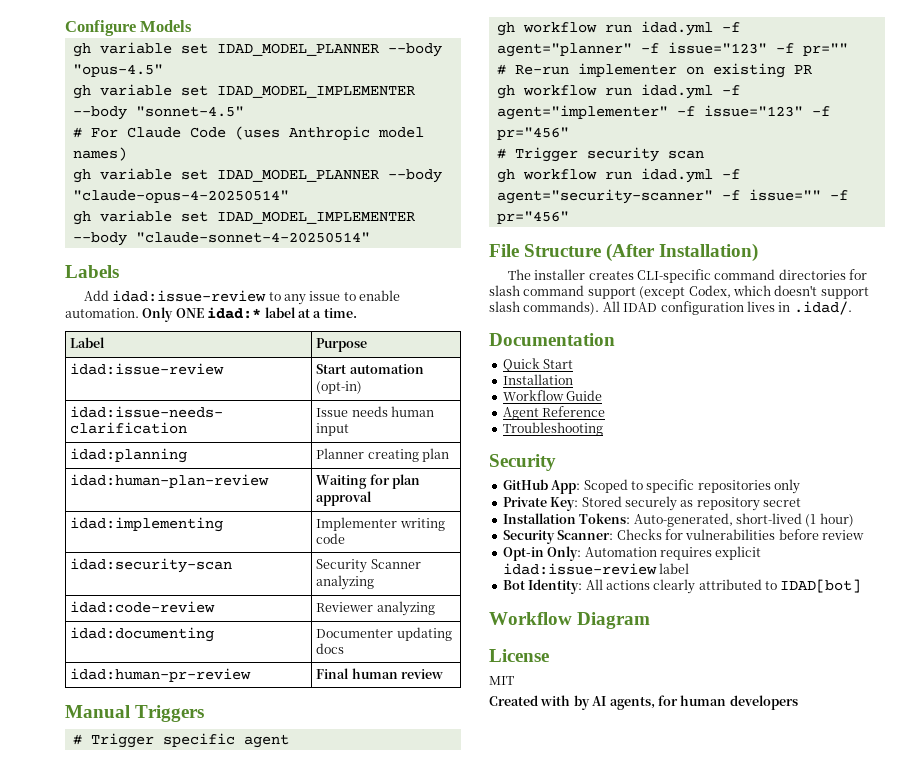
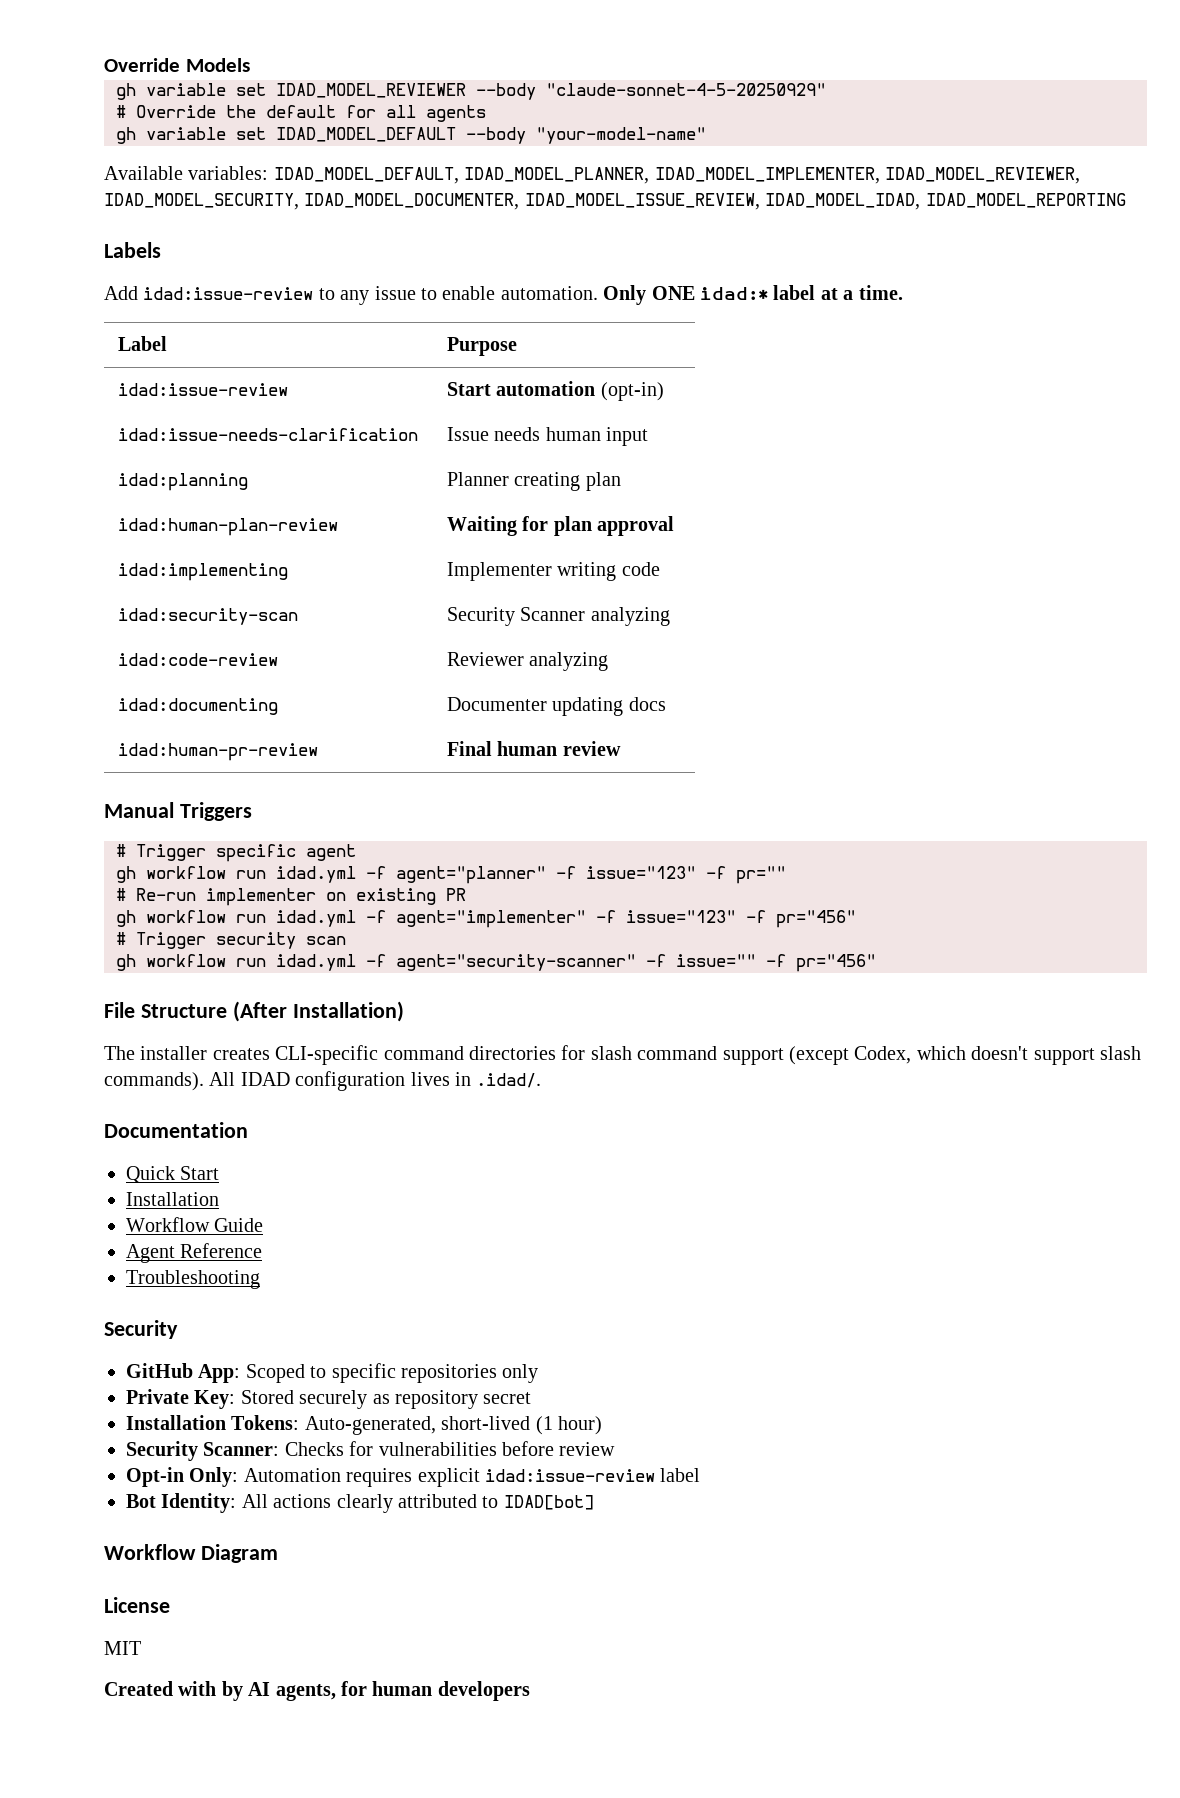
[65,20,136,36] Configure -> [104,58,180,72] Override
[216,43,442,57] [72,64,163,77] [72,84,415,99] [72,106,244,120] [72,126,424,140] [72,147,127,161] [72,168,442,183] [72,190,289,203] [72,210,415,225] [72,232,370,246] IDAD_MODEL_PLANNER --body "opus-4.5" // gh variable set IDAD_MODEL_IMPLEMENTER --body "sonnet-4.5" // # For Claude Code (uses Anthropic model names) // gh variable set IDAD_MODEL_PLANNER --body "claude-opus-4-20250514" // gh variable set IDAD_MODEL_IMPLEMENTER --body "claude-sonnet-4-20250514" -> [276,83,826,100] [116,105,486,122] [116,127,706,144] [104,166,1080,184] [104,193,1126,210] IDAD_MODEL_REVIEWER --body "claude-sonnet-4-5-20250929" // # Override the default for all agents // gh variable set IDAD_MODEL_DEFAULT --body "your-model-name" // Available variables: IDAD_MODEL_DEFAULT, IDAD_MODEL_PLANNER, IDAD_MODEL_IMPLEMENTER, IDAD_MODEL_REVIEWER, IDAD_MODEL_SECURITY, IDAD_MODEL_DOCUMENTER, IDAD_MODEL_ISSUE_REVIEW, IDAD_MODEL_IDAD, IDAD_MODEL_REPORTING

